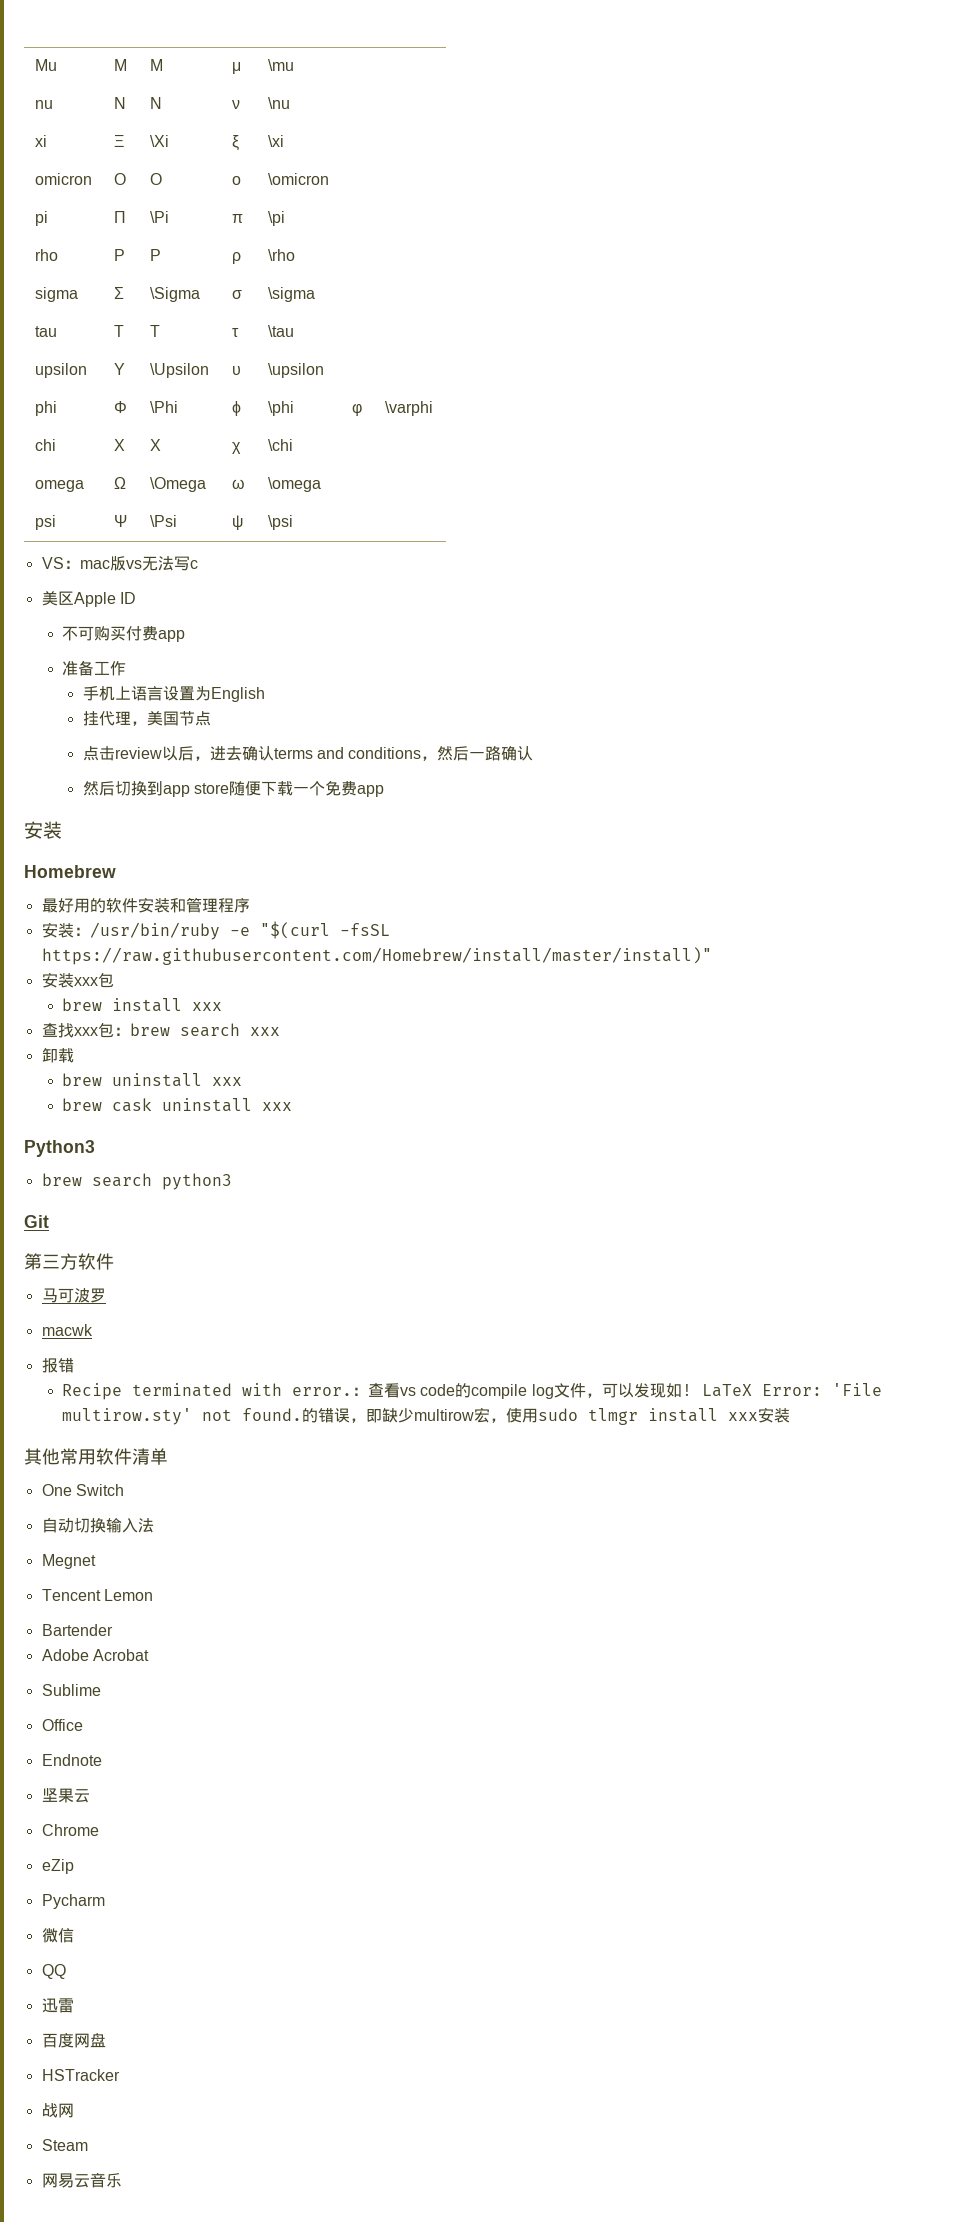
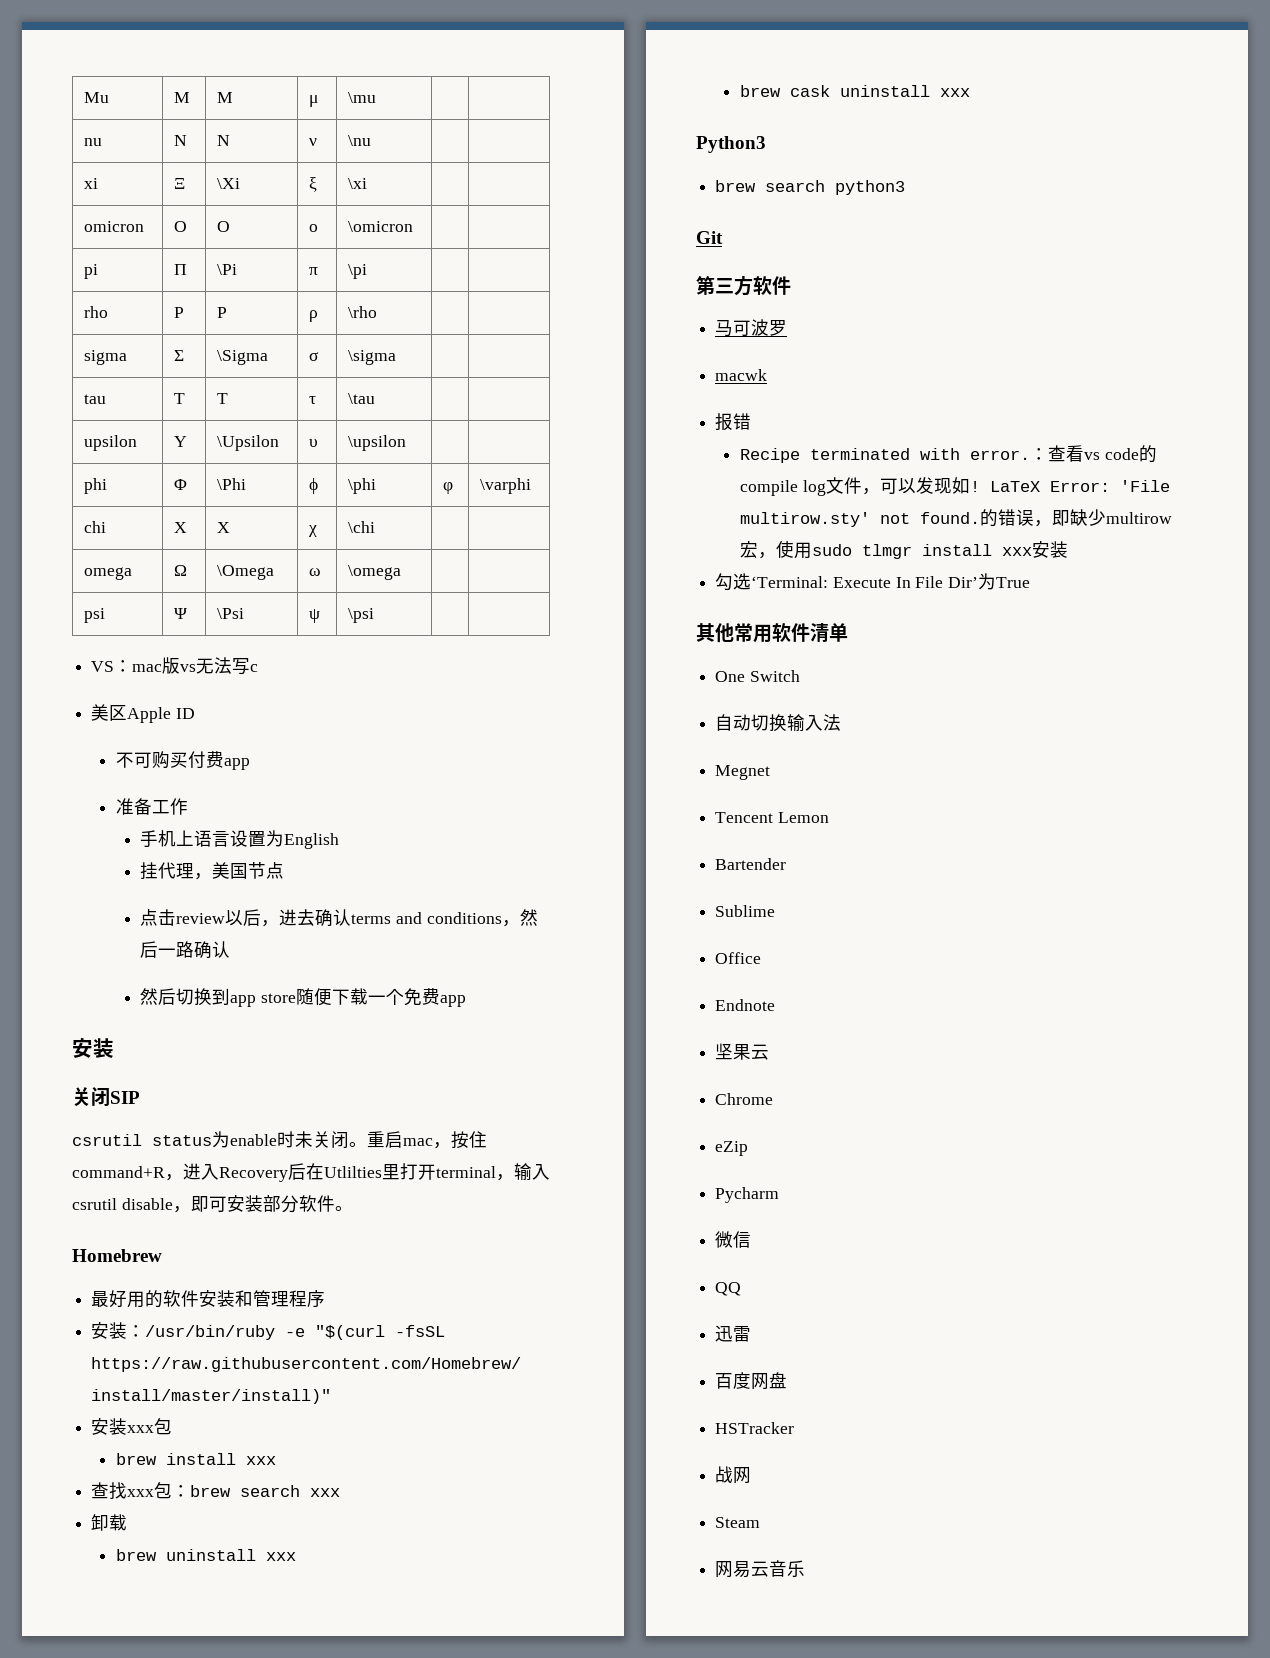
(62, 830) none -> [72,1087,140,1107] [72,1131,487,1149] [72,1163,550,1182] [72,1195,353,1213] // 关闭SIP // csrutil status为enable时未关闭。重启mac，按住command+R，进入Recovery后在Utlilties里打开terminal，输入csrutil disable，即可安装部分软件。
(791, 1415) none -> [715,573,1031,591] // 勾选‘Terminal: Execute In File Dir’为True
[41,1649,149,1661] // Adobe Acrobat -> (787, 864) none

